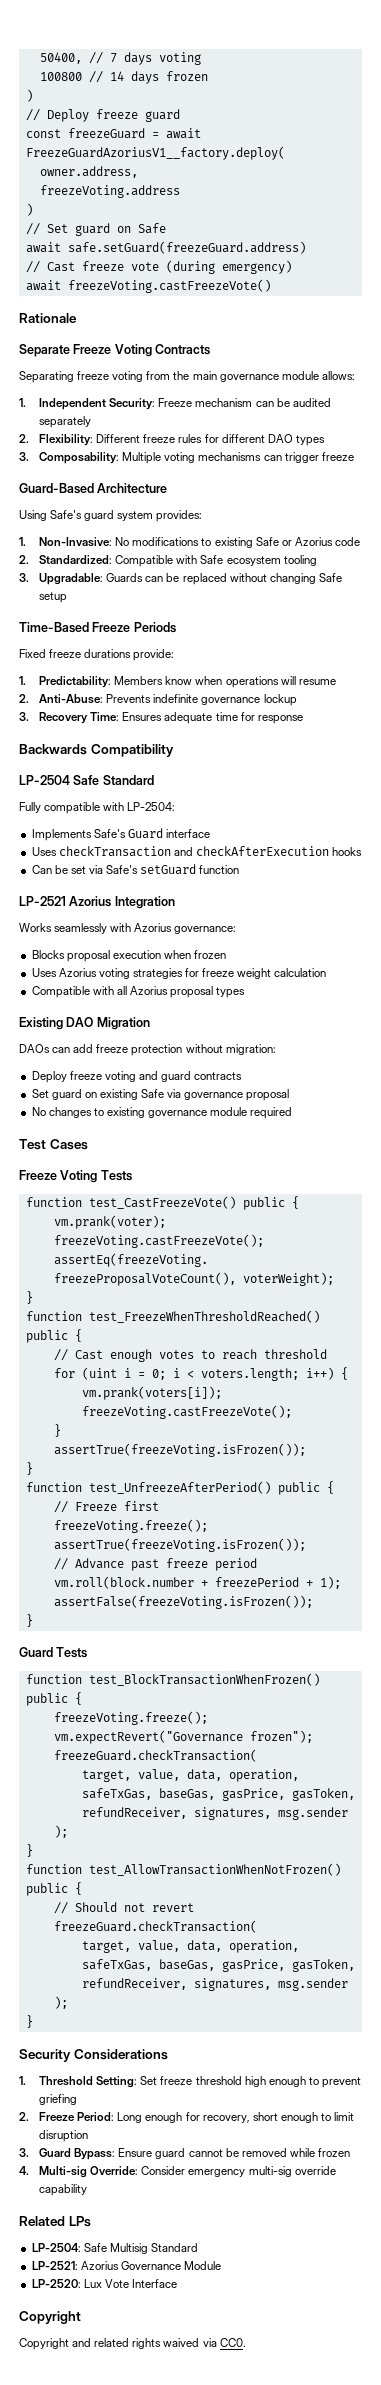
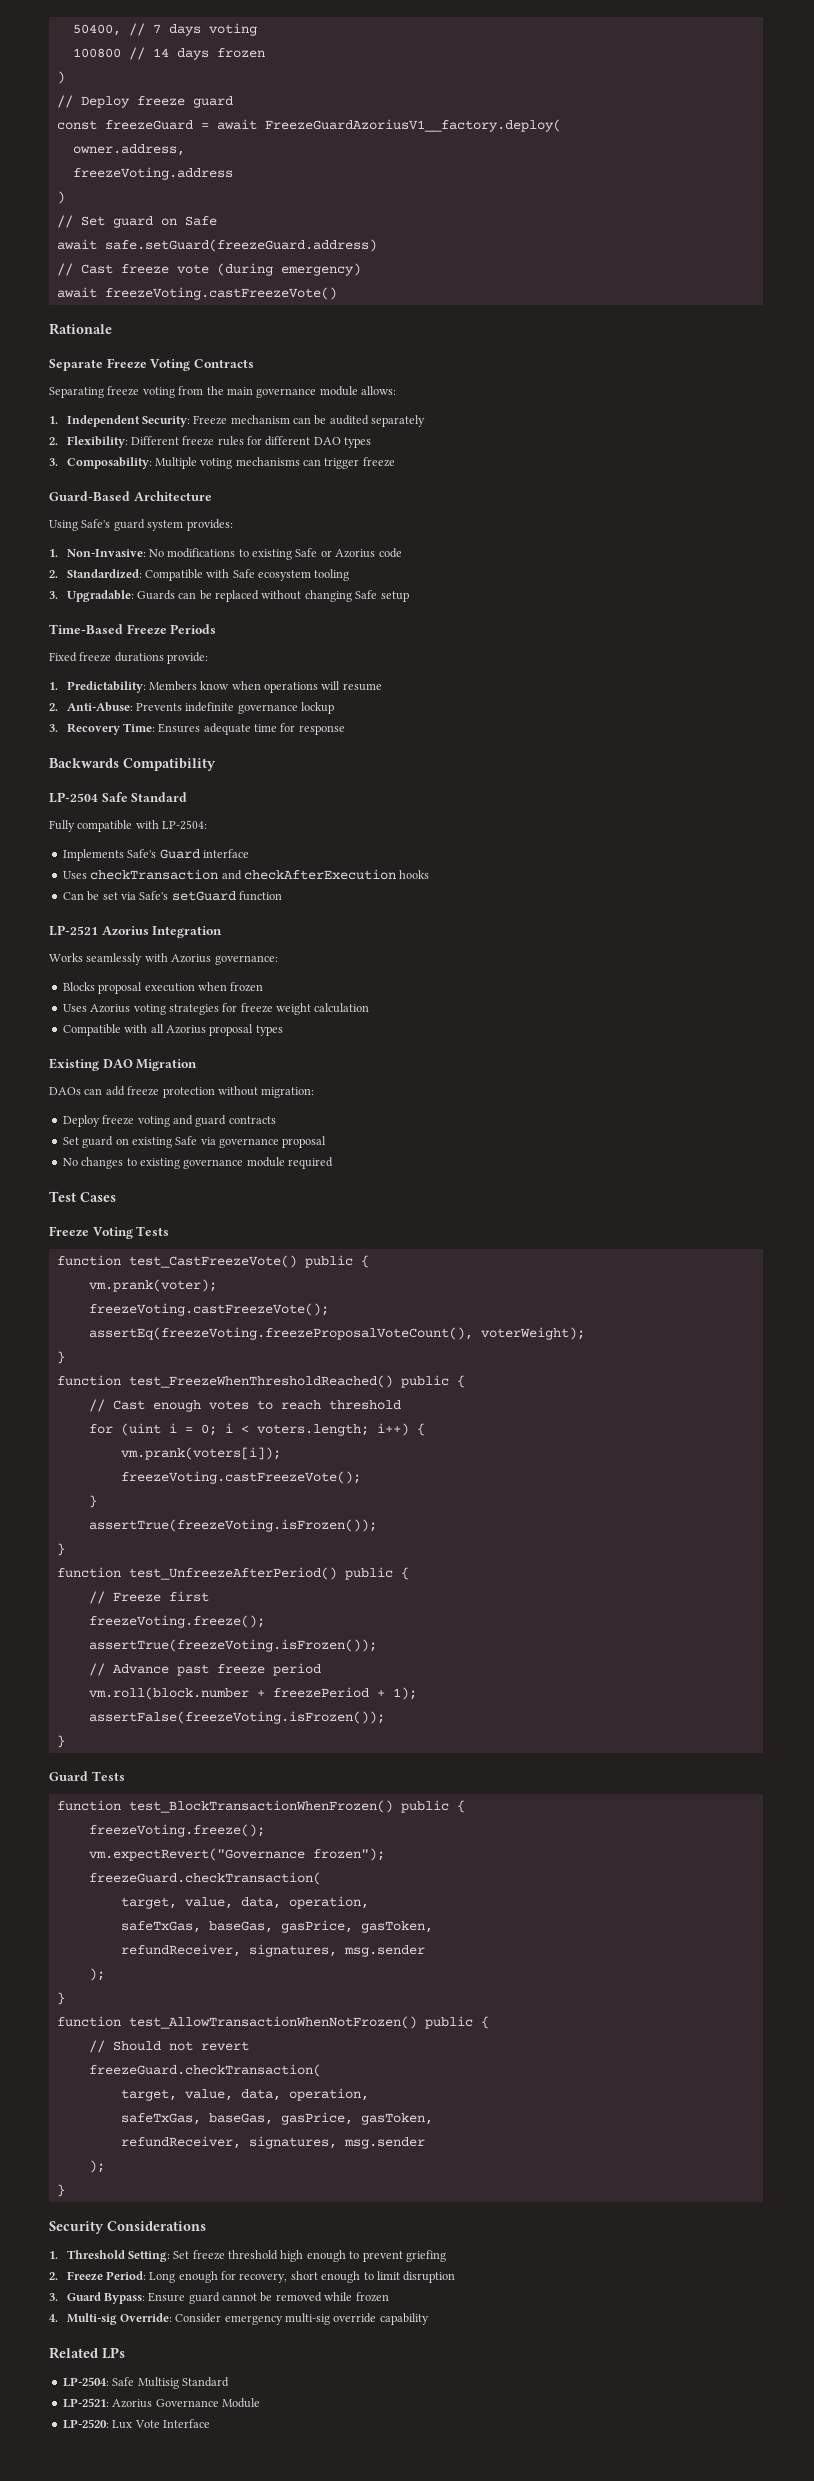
[19,2311,81,2324] [19,2338,246,2350] // Copyright // Copyright and related rights waived via CC0. -> (210, 2423) none

